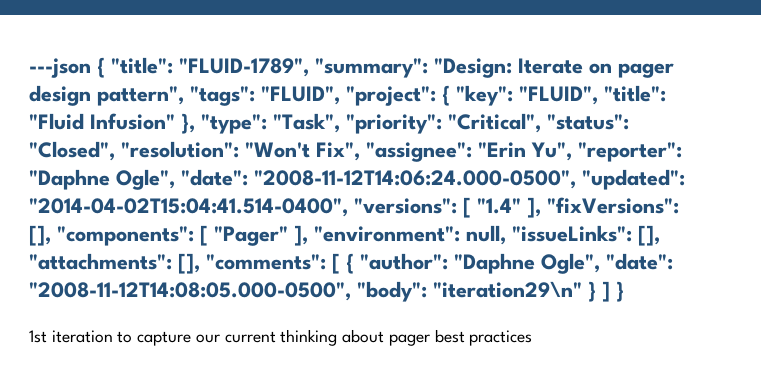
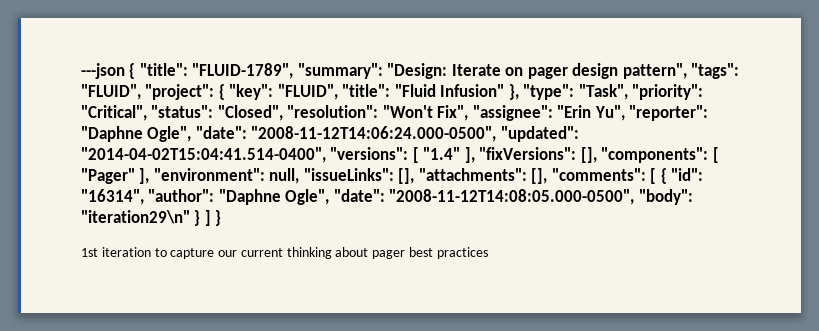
(354, 263) none -> [671,168,704,181] [81,189,144,205] "id": "16314",

